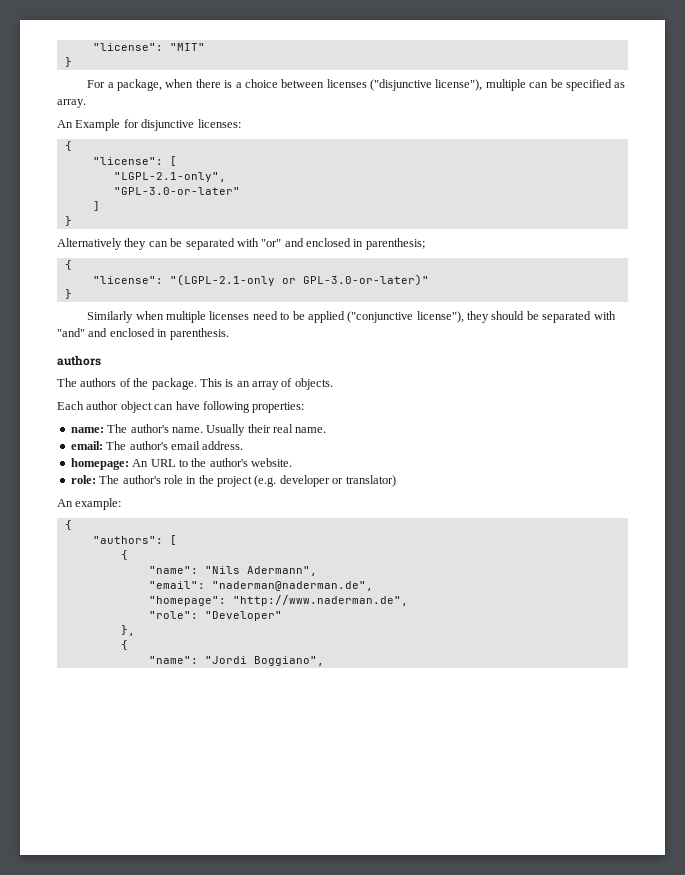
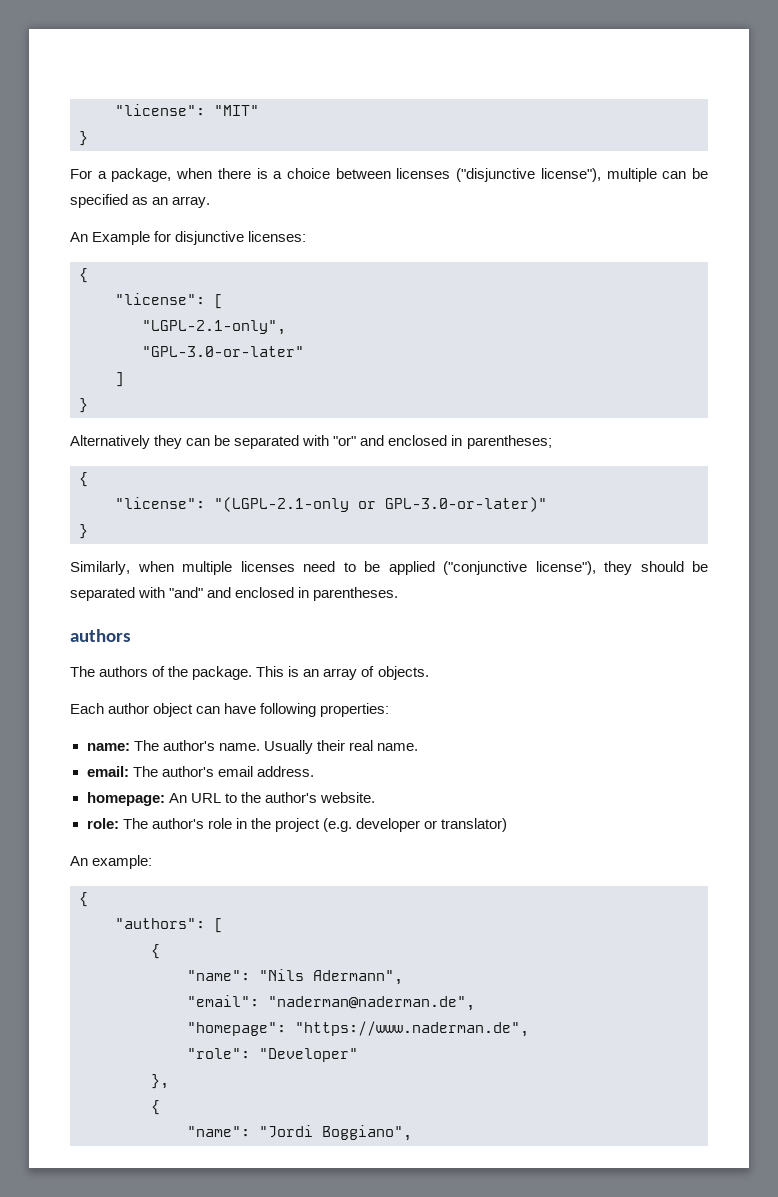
(626, 85) none -> [152,197,169,205] an
[365,238,425,250] parenthesis; -> [466,435,552,449] parentheses;
[87,311,134,323] Similarly -> [70,561,130,575] Similarly,
[169,328,229,340] parenthesis. -> [313,587,399,601] parentheses.
[232,595,408,606] "http://www.naderman.de", -> [295,1021,529,1037] "https://www.naderman.de",

